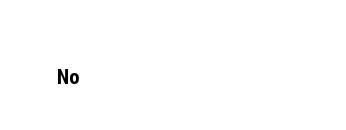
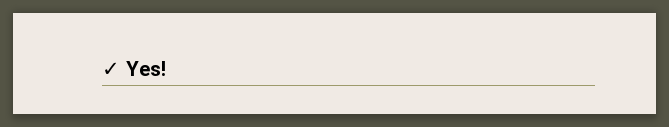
[57,69,80,84] No -> [102,61,166,76] ✓ Yes!

